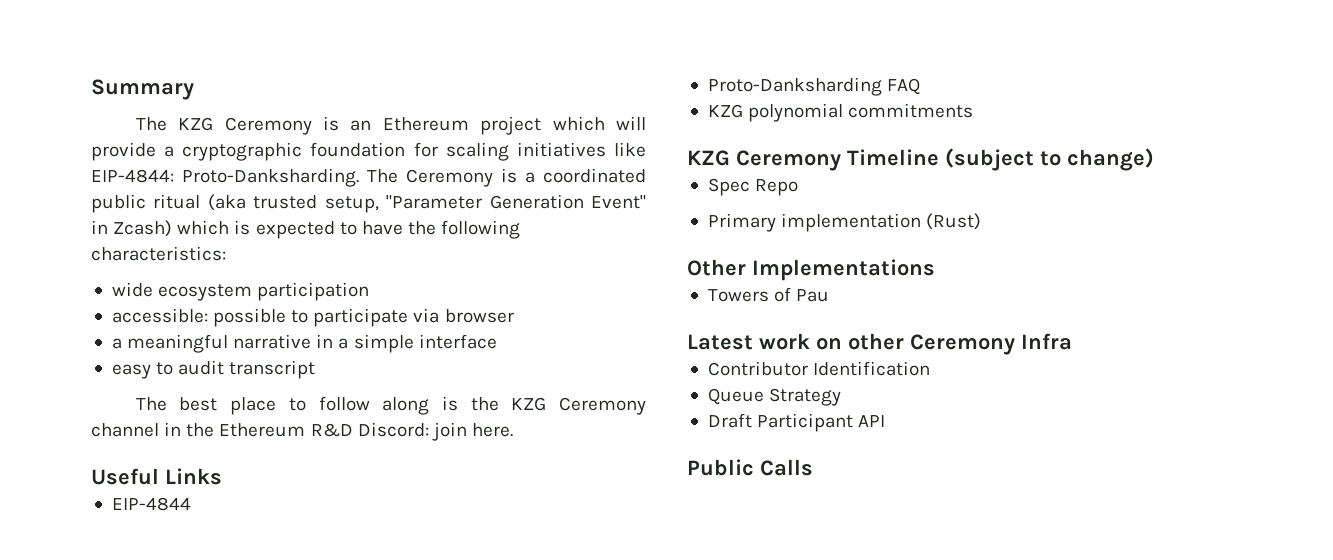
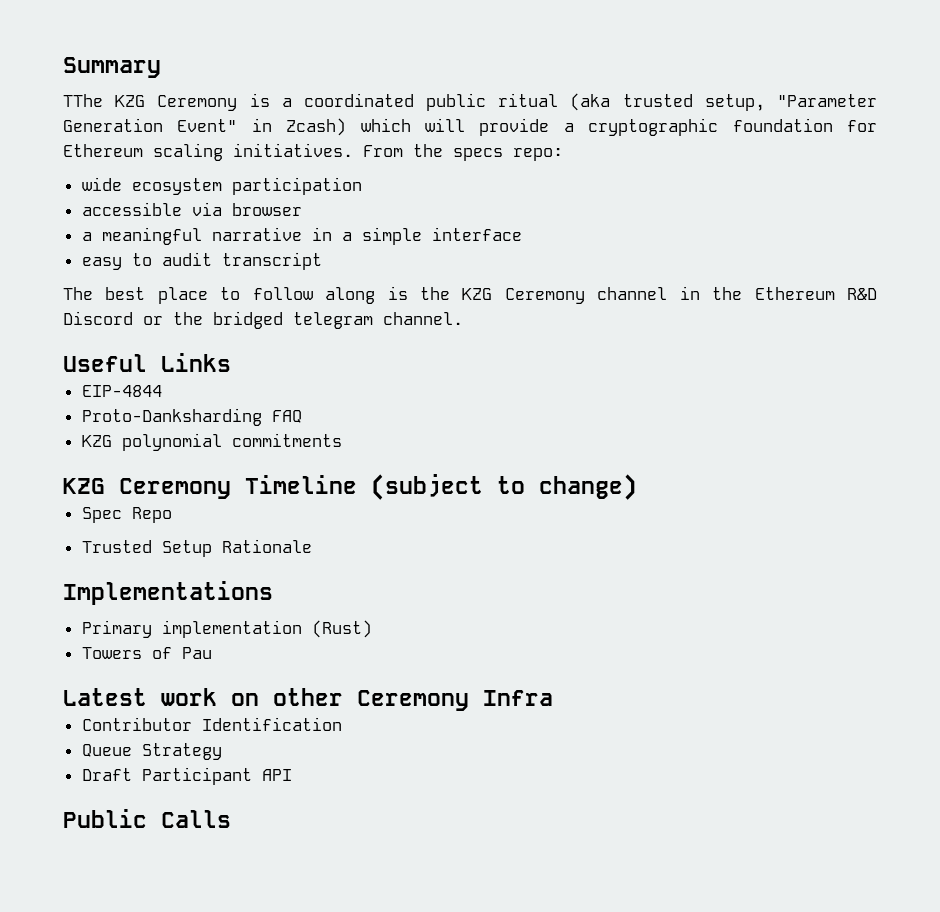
[135,117,167,131] The -> [63,94,103,107] TThe
[350,116,646,135] [91,142,646,161] [91,168,517,187] an Ethereum project which will provide a cryptographic foundation for scaling initiatives like EIP-4844: Proto-Danksharding. The Ceremony is -> (270, 100) none
[234,220,521,239] [91,246,226,261] is expected to have the following characteristics: -> [425,118,877,136] [63,143,563,161] will provide a cryptographic foundation for Ethereum scaling initiatives. From the specs repo:
[111,308,409,327] accessible: possible to participate -> [81,202,182,216] accessible
[357,422,513,441] Discord: join here. -> [63,311,463,329] Discord or the bridged telegram channel.
(799, 187) none -> [81,539,312,557] [63,581,273,605] // Trusted Setup Rationale // Implementations
[687,259,935,281] // Other Implementations -> (372, 629) none

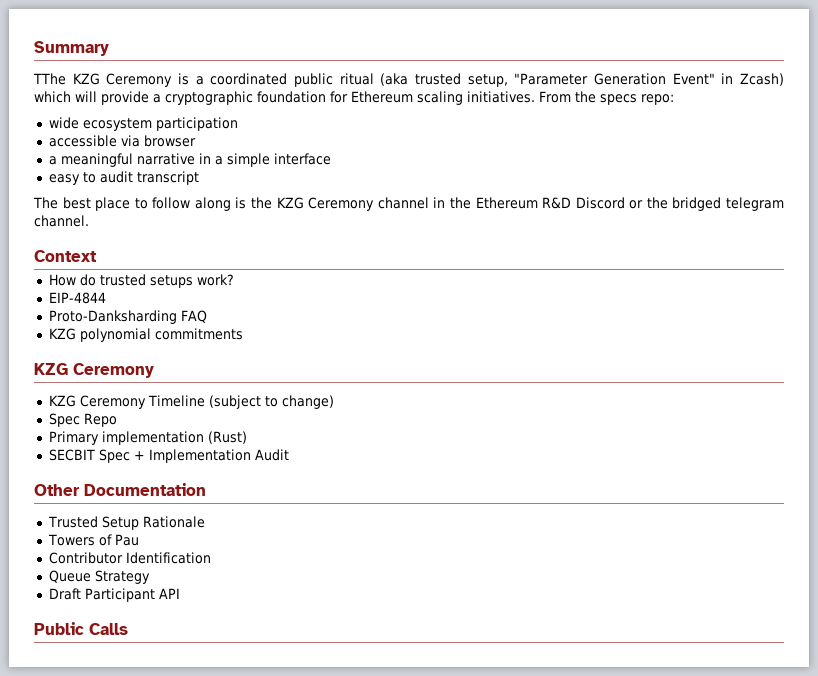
[63,353,231,372] Useful Links -> [34,250,97,262] [48,274,234,288] Context // How do trusted setups work?
(231, 488) none -> [48,395,146,409] // KZG Ceremony
(172, 515) none -> [48,431,247,445] [48,449,289,463] [34,483,206,496] // Primary implementation (Rust) // SECBIT Spec + Implementation Audit // Other Documentation
[63,581,273,605] [81,620,372,638] // Implementations // Primary implementation (Rust) -> (205, 522) none
[63,688,553,711] // Latest work on other Ceremony Infra -> (139, 540) none

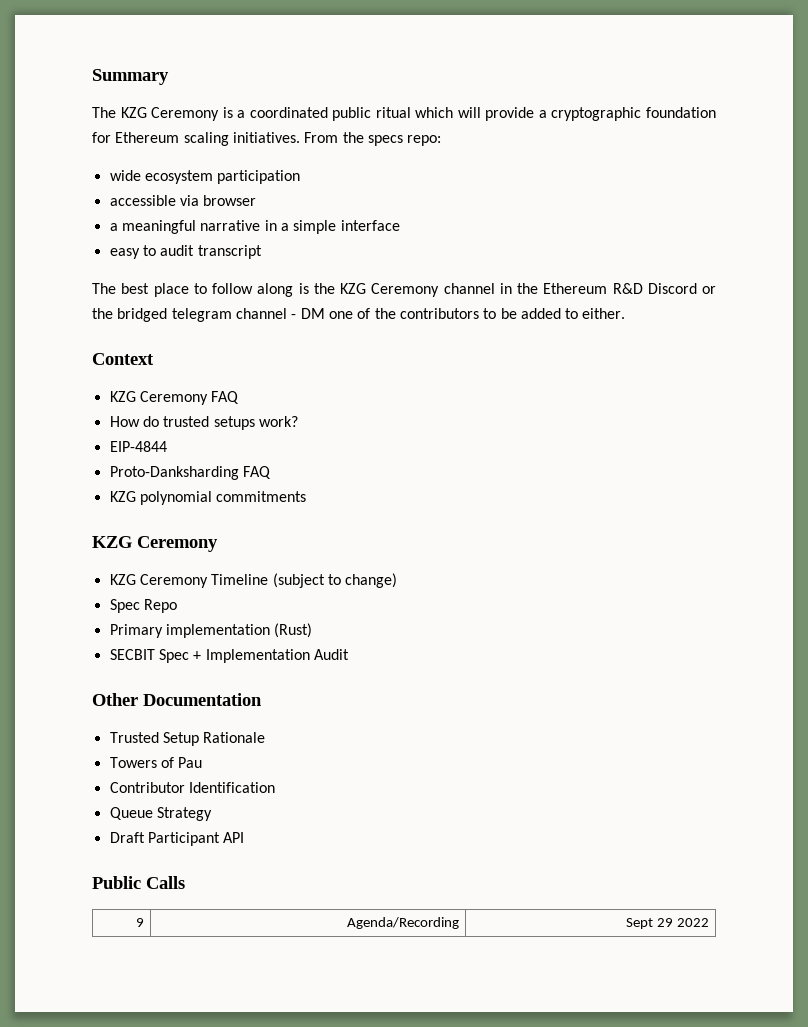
[33,73,66,85] TThe -> [92,107,116,118] The
[380,73,784,87] (aka trusted setup, "Parameter Generation Event" in Zcash) -> (411, 112) none
[34,215,89,227] [34,250,97,262] channel. // Context -> [235,308,626,319] [92,353,154,365] [109,391,240,405] channel - DM one of the contributors to be added to either. // Context // KZG Ceremony FAQ
(128, 629) none -> [135,918,144,927] [346,917,459,929] [625,918,709,929] // 9 | Agenda/Recording | Sept 29 2022

